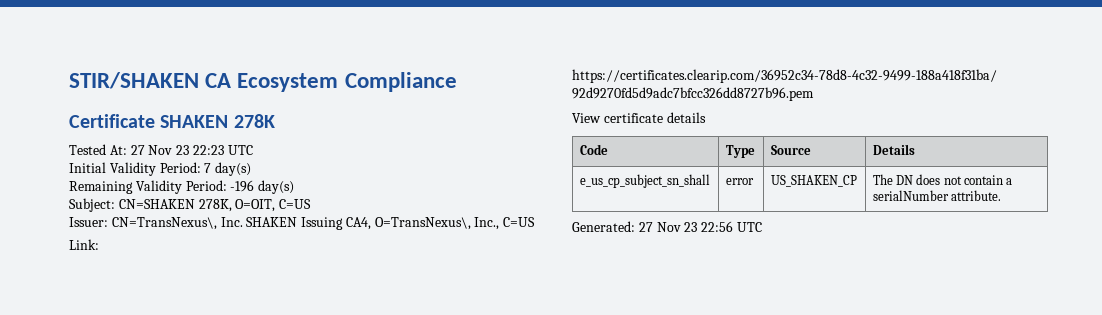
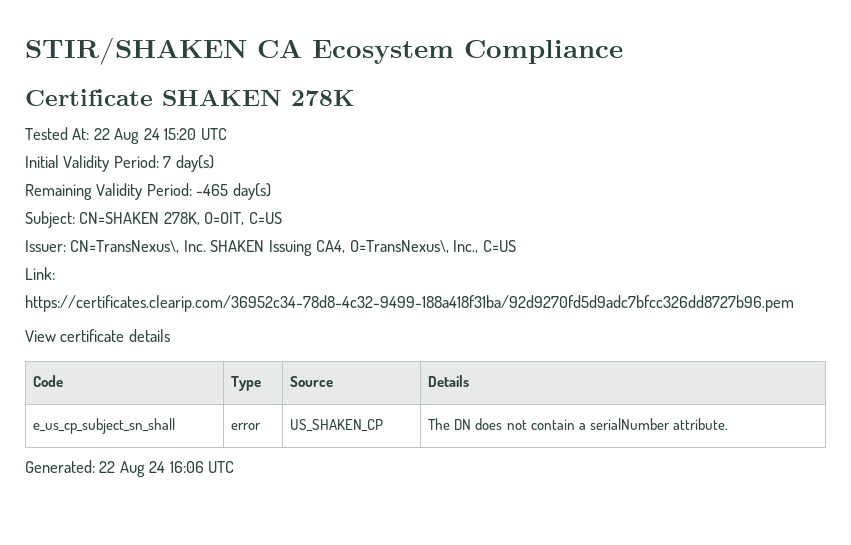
[130,145,224,155] 27 Nov 23 22:23 -> [93,128,197,144] 22 Aug 24 15:20
[230,180,255,192] -196 -> [196,184,229,196] -465
[638,221,734,232] 27 Nov 23 22:56 -> [99,461,204,477] 22 Aug 24 16:06

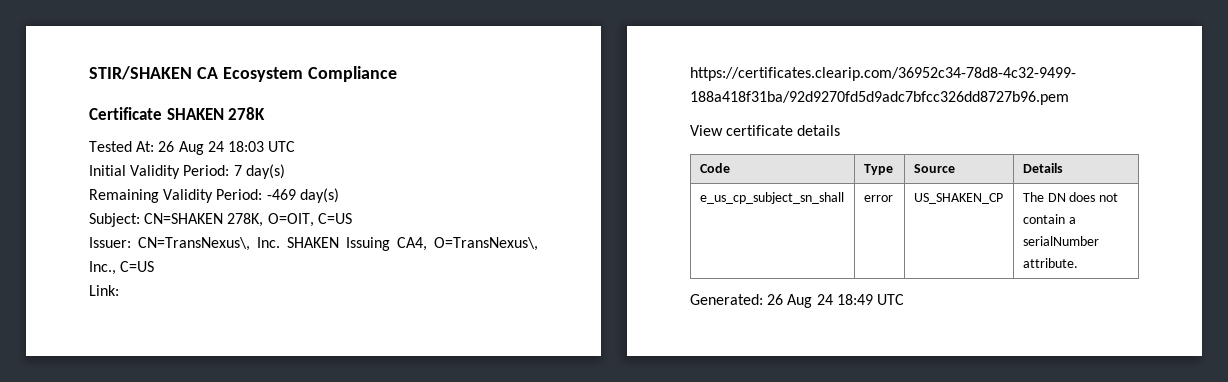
[93,128,197,144] 22 Aug 24 15:20 -> [158,141,264,155] 26 Aug 24 18:03
[196,184,229,196] -465 -> [266,189,296,200] -469
[99,461,204,477] 22 Aug 24 16:06 -> [767,294,873,308] 26 Aug 24 18:49

